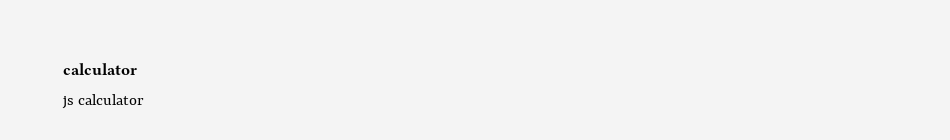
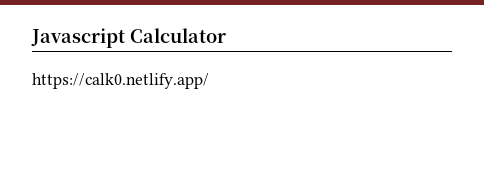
[63,63,137,75] [62,94,145,109] calculator // js calculator -> [31,28,226,48] [32,73,209,89] Javascript Calculator // https://calk0.netlify.app/

